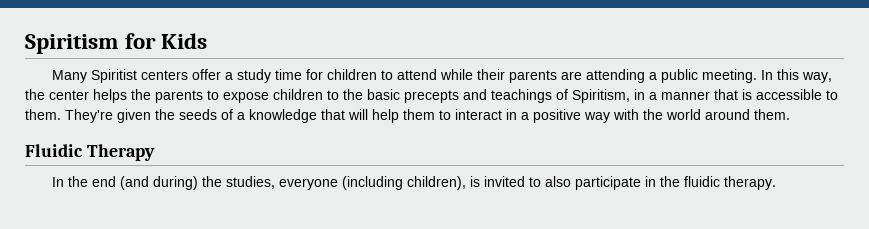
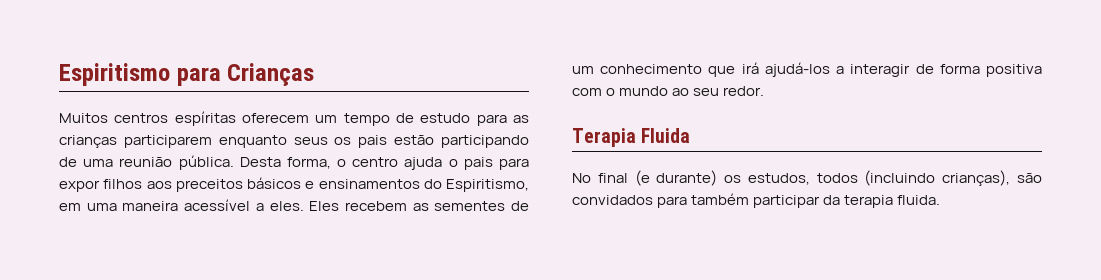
[25,33,208,54] [51,69,832,83] [25,89,838,103] [25,109,790,123] [25,144,155,161] [51,176,776,190] Spiritism for Kids // Many Spiritist centers offer a study time for children to attend while their parents are attending a public meeting. In this way, the center helps the parents to expose children to the basic precepts and teachings of Spiritism, in a manner that is accessible to them. They're given the seeds of a knowledge that will help them to interact in a positive way with the world around them. // Fluidic Therapy // In the end (and during) the studies, everyone (including children), is invited to also participate in the fluidic therapy. -> [59,63,315,86] [59,111,529,126] [59,135,530,148] [59,155,529,170] [59,177,529,192] [59,199,529,211] [572,62,1042,77] [572,86,765,96] [572,128,691,147] [572,170,1042,186] [572,193,941,208] Espiritismo para Crianças // Muitos centros espíritas oferecem um tempo de estudo para as crianças participarem enquanto seus os pais estão participando de uma reunião pública. Desta forma, o centro ajuda o pais para expor filhos aos preceitos básicos e ensinamentos do Espiritismo, em uma maneira acessível a eles. Eles recebem as sementes de um conhecimento que irá ajudá-los a interagir de forma positiva com o mundo ao seu redor. // Terapia Fluida // No final (e durante) os estudos, todos (incluindo crianças), são convidados para também participar da terapia fluida.

